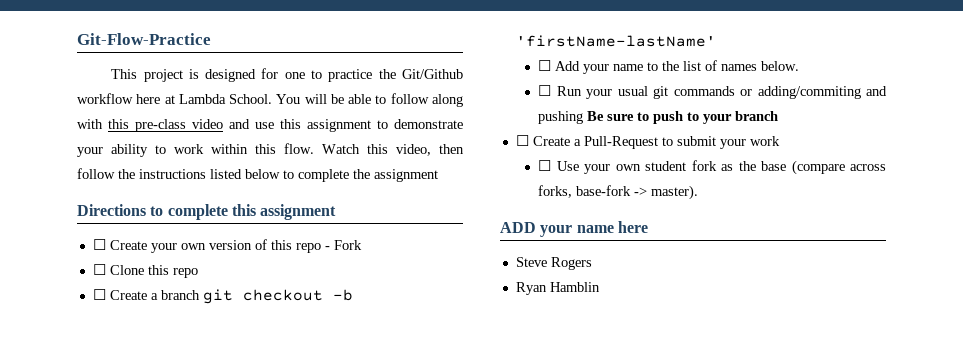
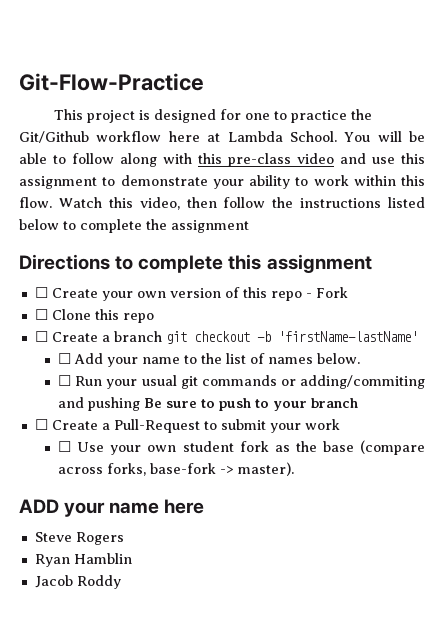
(600, 287) none -> [34,575,121,589] // Jacob Roddy

